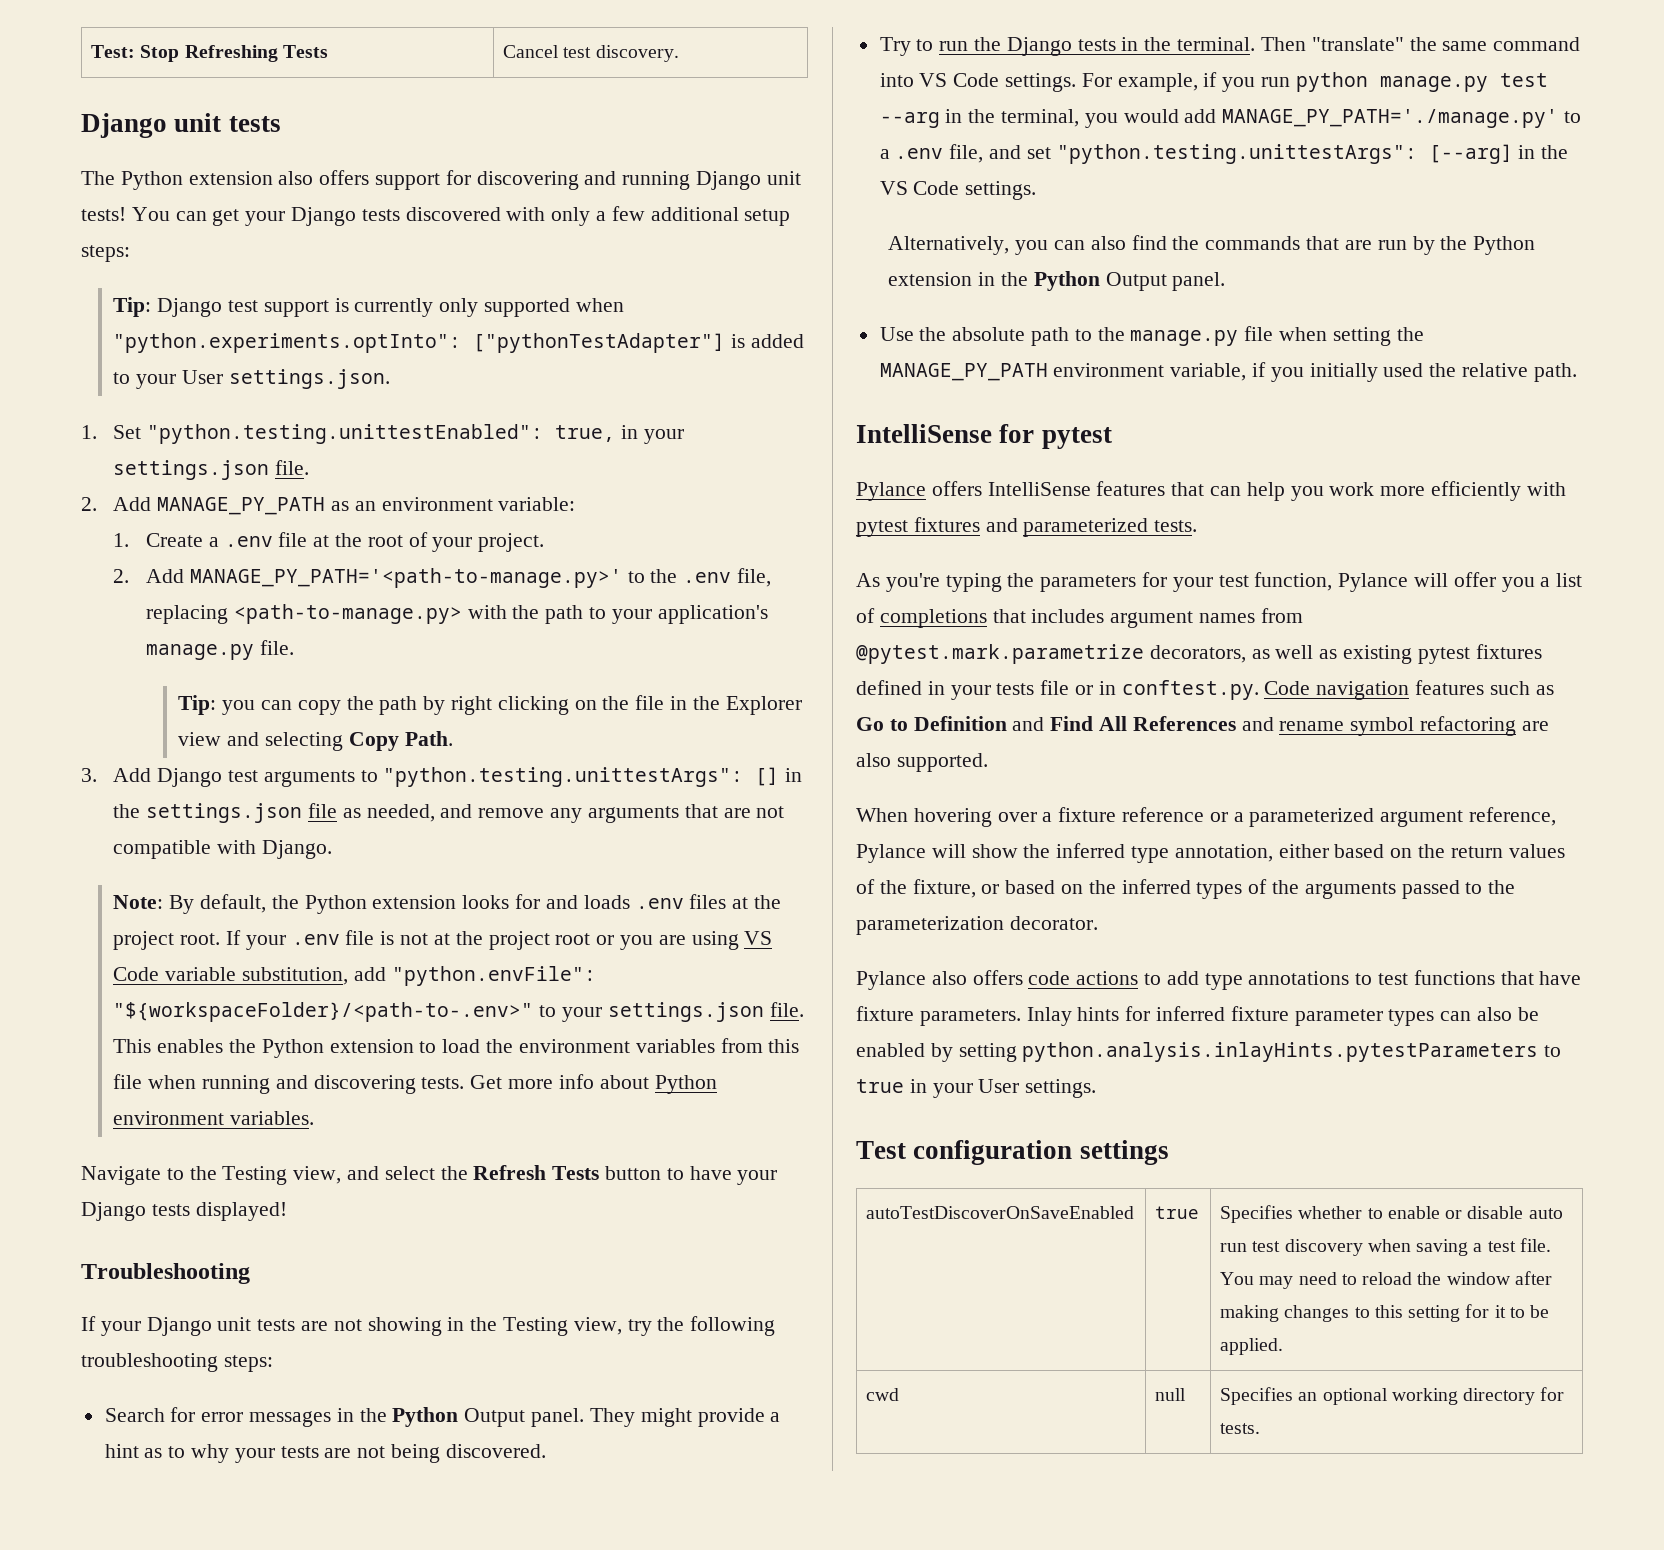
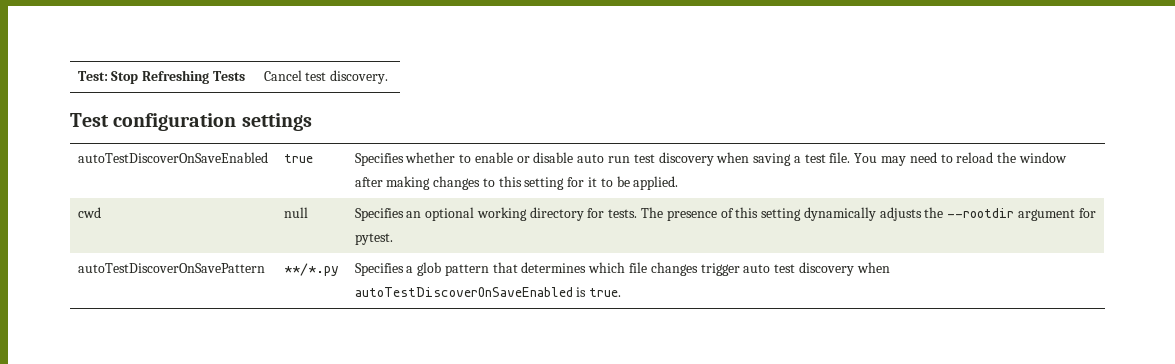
[81,113,281,138] [81,170,801,190] [81,206,791,226] [81,245,130,262] [113,297,624,317] [113,333,805,353] [113,369,390,389] [81,424,684,444] [113,460,310,480] [81,497,576,515] [113,532,545,552] [113,568,771,588] [145,604,768,624] [145,640,294,660] [178,695,802,715] [178,731,453,751] [81,767,803,787] [113,803,785,823] [113,840,333,859] [113,894,781,914] [113,930,773,950] [113,966,596,986] [113,1002,804,1022] [113,1038,800,1058] [113,1074,717,1094] [113,1111,315,1125] [81,1165,778,1185] [81,1202,287,1221] [81,1263,250,1284] [81,1316,776,1336] [81,1353,273,1372] [104,1407,781,1427] [104,1444,546,1463] [879,37,1581,56] [879,72,1548,92] [879,109,1582,128] [879,144,1569,164] [879,181,1037,200] [888,235,1536,255] [888,271,1226,291] [879,326,1424,346] [879,362,1577,382] [856,424,1112,449] [856,481,1566,501] [856,517,1198,537] [856,572,1583,592] [856,608,1303,628] [856,644,1542,664] [856,680,1554,700] [856,716,1549,736] [856,753,988,772] [856,807,1557,827] [856,843,1565,863] [856,879,1516,899] [856,916,1098,935] [856,970,1582,990] [856,1006,1539,1026] [856,1042,1562,1062] [856,1079,1097,1098] // Django unit tests // The Python extension also offers support for discovering and running Django unit tests! You can get your Django tests discovered with only a few additional setup steps: // Tip: Django test support is currently only supported when "python.experiments.optInto": ["pythonTestAdapter"] is added to your User settings.json. // 1. Set "python.testing.unittestEnabled": true, in your settings.json file. // 2. Add MANAGE_PY_PATH as an environment variable: // 1. Create a .env file at the root of your project. // 2. Add MANAGE_PY_PATH='<path-to-manage.py>' to the .env file, replacing <path-to-manage.py> with the path to your application's manage.py file. // Tip: you can copy the path by right clicking on the file in the Explorer view and selecting Copy Path. // 3. Add Django test arguments to "python.testing.unittestArgs": [] in the settings.json file as needed, and remove any arguments that are not compatible with Django. // Note: By default, the Python extension looks for and loads .env files at the project root. If your .env file is not at the project root or you are using VS Code variable substitution, add "python.envFile": "${workspaceFolder}/<path-to-.env>" to your settings.json file. This enables the Python extension to load the environment variables from this file when running and discovering tests. Get more info about Python environment variables. // Navigate to the Testing view, and select the Refresh Tests button to have your Django tests displayed! // Troubleshooting // If your Django unit tests are not showing in the Testing view, try the following troubleshooting steps: // Search for error messages in the Python Output panel. They might provide a hint as to why your tests are not being discovered. // Try to run the Django tests in the terminal. Then "translate" the same command into VS Code settings. For example, if you run python manage.py test --arg in the terminal, you would add MANAGE_PY_PATH='./manage.py' to a .env file, and set "python.testing.unittestArgs": [--arg] in the VS Code settings. // Alternatively, you can also find the commands that are run by the Python extension in the Python Output panel. // Use the absolute path to the manage.py file when setting the MANAGE_PY_PATH environment variable, if you initially used the relative path. // IntelliSense for pytest // Pylance offers IntelliSense features that can help you work more efficiently with pytest fixtures and parameterized tests. // As you're typing the parameters for your test function, Pylance will offer you a list of completions that includes argument names from @pytest.mark.parametrize decorators, as well as existing pytest fixtures defined in your tests file or in conftest.py. Code navigation features such as Go to Definition and Find All References and rename symbol refactoring are also supported. // When hovering over a fixture reference or a parameterized argument reference, Pylance will show the inferred type annotation, either based on the return values of the fixture, or based on the inferred types of the arguments passed to the parameterization decorator. // Pylance also offers code actions to add type annotations to test functions that have fixture parameters. Inlay hints for inferred fixture parameter types can also be enabled by setting python.analysis.inlayHints.pytestParameters to true in your User settings. -> (389, 77) none
(1261, 1428) none -> [640,207,1096,221] [354,233,393,245] [77,263,265,273] [283,263,339,276] [354,262,890,276] [354,287,622,297] The presence of this setting dynamically adjusts the --rootdir argument for pytest. // autoTestDiscoverOnSavePattern | **/*.py | Specifies a glob pattern that determines which file changes trigger auto test discovery when autoTestDiscoverOnSaveEnabled is true.

